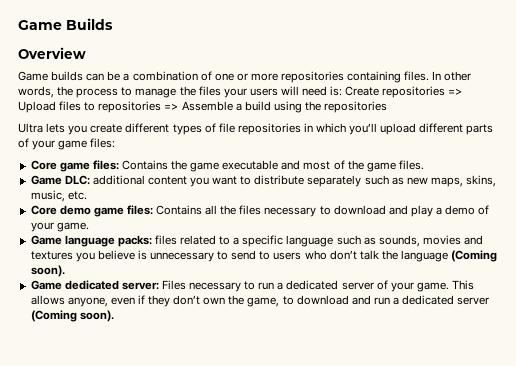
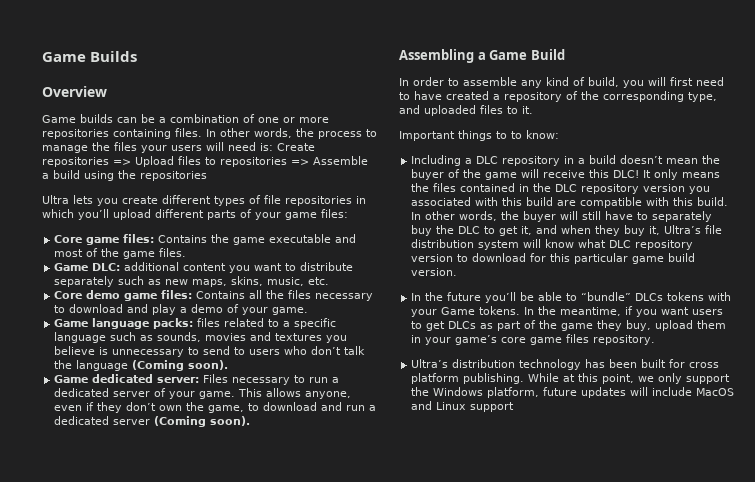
(114, 316) none -> [399,49,565,63] [399,77,724,88] [399,91,717,102] [399,105,533,116] [399,130,559,141] [411,155,721,166] [411,169,721,180] [411,183,711,194] [411,197,729,208] [411,211,713,222] [411,225,723,236] [411,239,694,250] [411,253,696,264] [411,268,458,276] [411,292,732,303] [411,306,724,317] [411,320,727,331] [411,334,656,345] [411,359,720,370] [411,373,731,384] [411,387,735,398] [411,401,515,412] // Assembling a Game Build // In order to assemble any kind of build, you will first need to have created a repository of the corresponding type, and uploaded files to it. // Important things to to know: // Including a DLC repository in a build doesn’t mean the buyer of the game will receive this DLC! It only means the files contained in the DLC repository version you associated with this build are compatible with this build. In other words, the buyer will still have to separately buy the DLC to get it, and when they buy it, Ultra’s file distribution system will know what DLC repository version to download for this particular game build version. // In the future you’ll be able to “bundle” DLCs tokens with your Game tokens. In the meantime, if you want users to get DLCs as part of the game they buy, upload them in your game’s core game files repository. // Ultra’s distribution technology has been built for cross platform publishing. While at this point, we only support the Windows platform, future updates will include MacOS and Linux support

